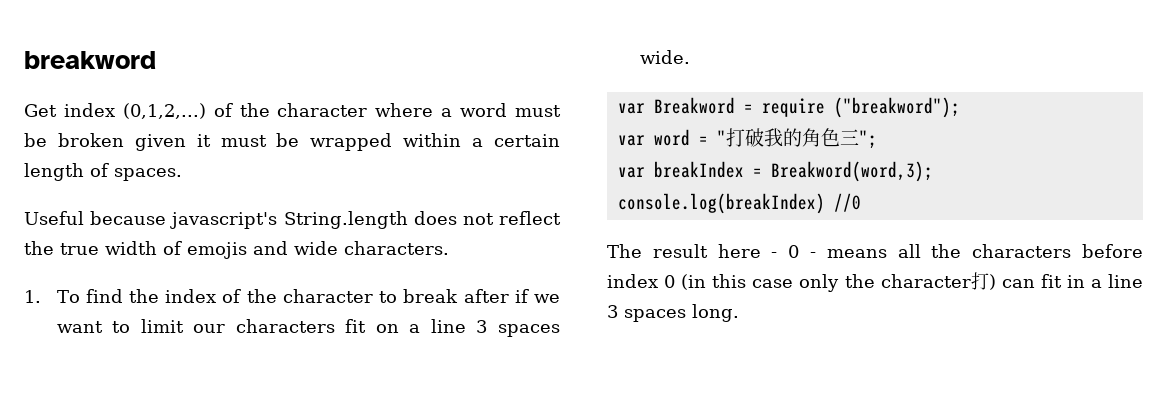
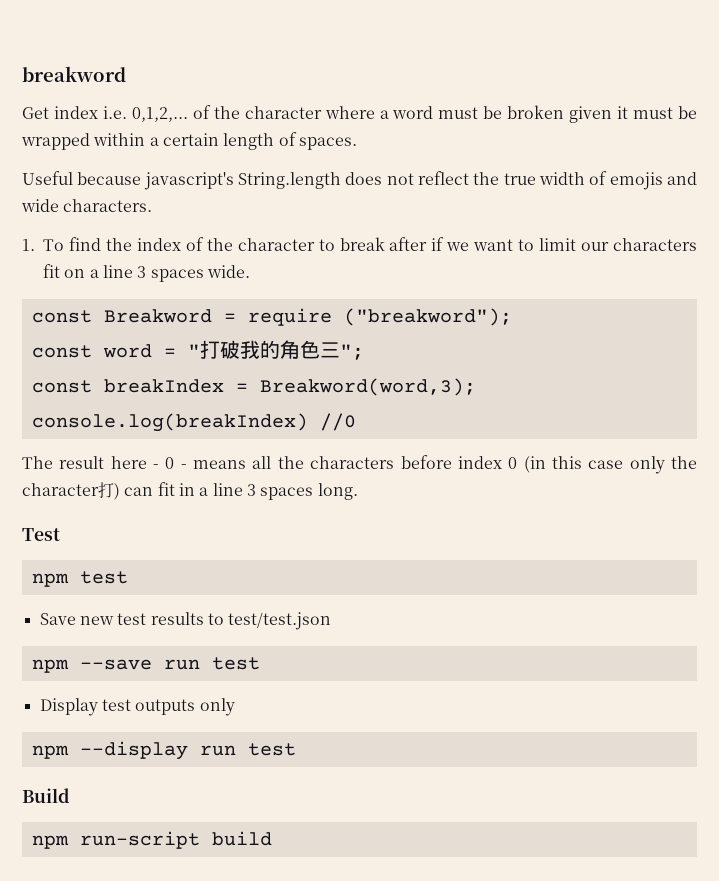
[122,103,206,119] (0,1,2,...) -> [102,106,188,122] i.e. 0,1,2,...
[617,103,645,114] var -> [31,310,92,323] const
[617,135,645,146] var -> [31,345,92,358] const
[617,167,645,178] var -> [31,380,92,393] const
(739, 313) none -> [22,528,60,541] [31,571,128,587] [39,612,332,630] [31,657,260,673] [39,698,235,716] [31,741,296,760] [22,788,70,803] [31,831,272,849] // Test // npm test // Save new test results to test/test.json // npm --save run test // Display test outputs only // npm --display run test // Build // npm run-script build

